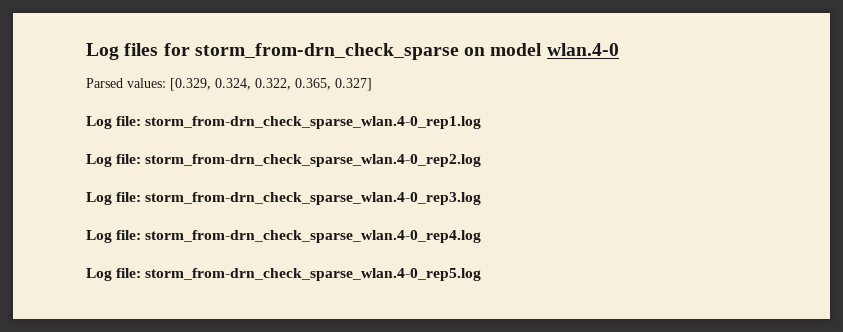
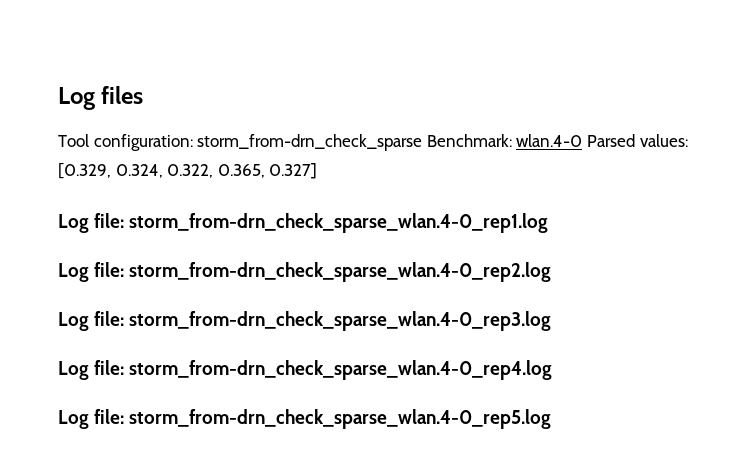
[163,43,543,60] for storm_from-drn_check_sparse on model -> [58,134,512,151] // Tool configuration: storm_from-drn_check_sparse Benchmark:
(619, 49) // -> (583, 140) none

